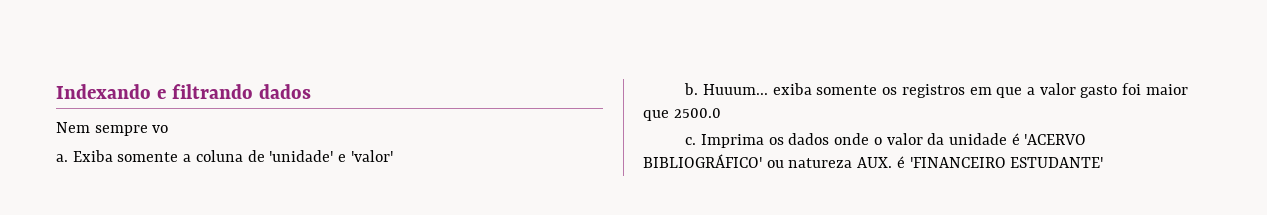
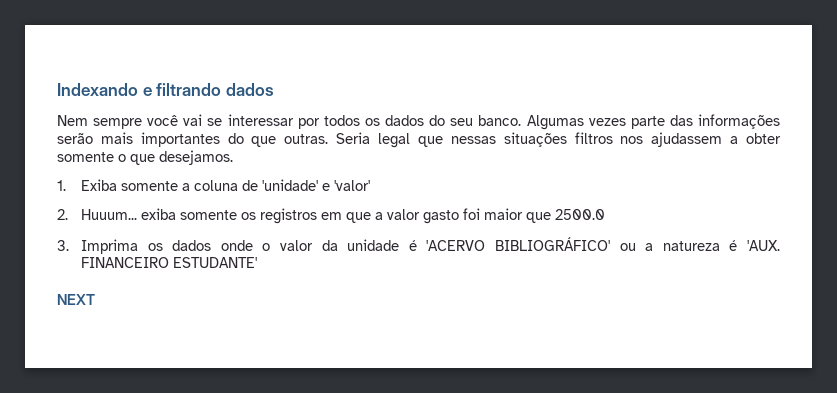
[152,125,169,133] [56,154,68,162] vo // a. -> [147,114,781,130] [57,132,782,148] [57,150,233,165] [57,180,66,191] você vai se interessar por todos os dados do seu banco. Algumas vezes parte das informações serão mais importantes do que outras. Seria legal que nessas situações filtros nos ajudassem a obter somente o que desejamos. // 1.
[684,83,699,95] b. -> [57,209,68,220] 2.
[685,137,697,145] c. -> [57,240,69,251] 3.
[788,156,1006,168] natureza AUX. é 'FINANCEIRO -> [645,240,781,251] [81,257,170,268] a natureza é 'AUX. FINANCEIRO
(1104, 162) none -> [57,294,95,305] // NEXT

